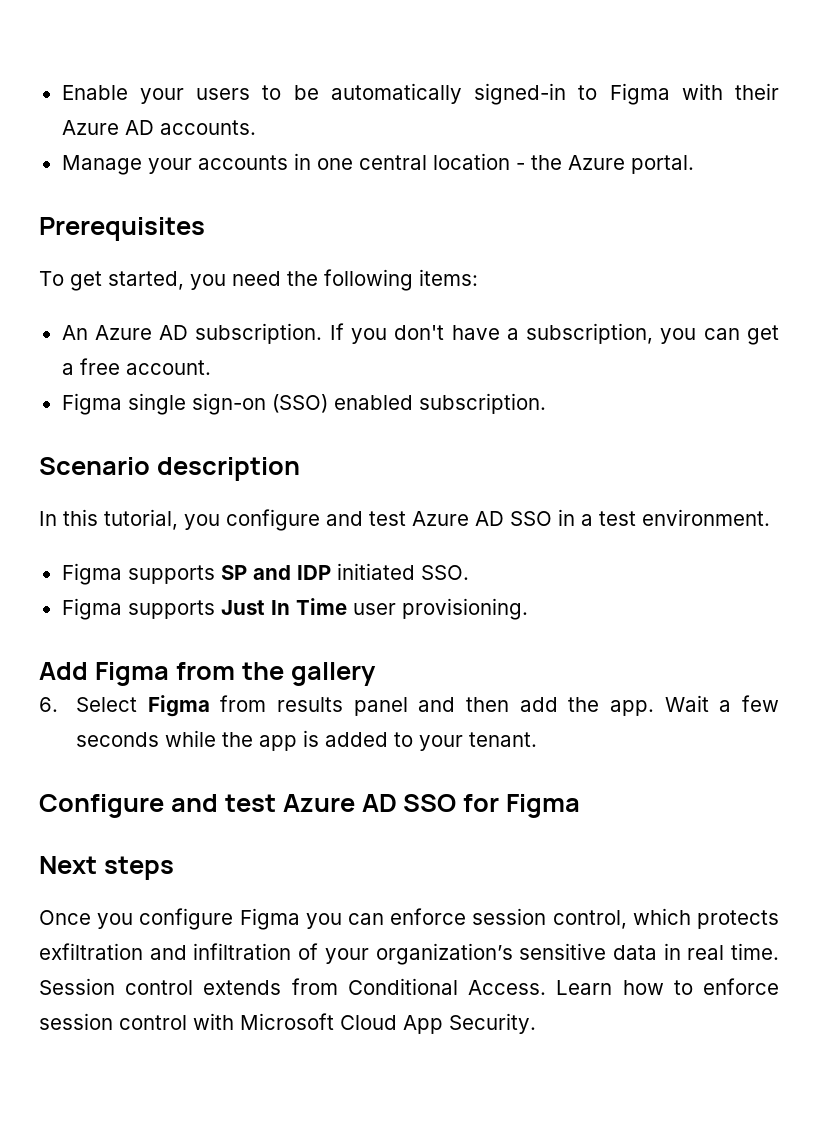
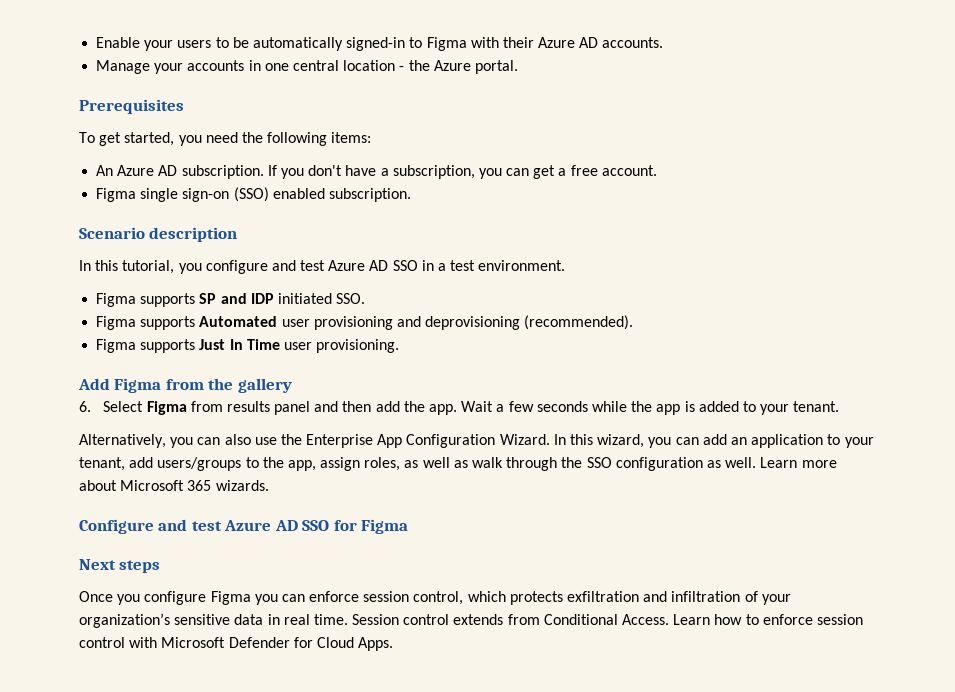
(469, 572) none -> [96,315,634,330] // Figma supports Automated user provisioning and deprovisioning (recommended).
(538, 739) none -> [79,434,874,448] [79,457,837,471] [79,480,269,491] // Alternatively, you can also use the Enterprise App Configuration Wizard. In this wizard, you can add an application to your tenant, add users/groups to the app, assign roles, as well as walk through the SSO configuration as well. Learn more about Microsoft 365 wizards.
[340,1013,536,1034] Cloud App Security. -> [228,637,394,651] Defender for Cloud Apps.

